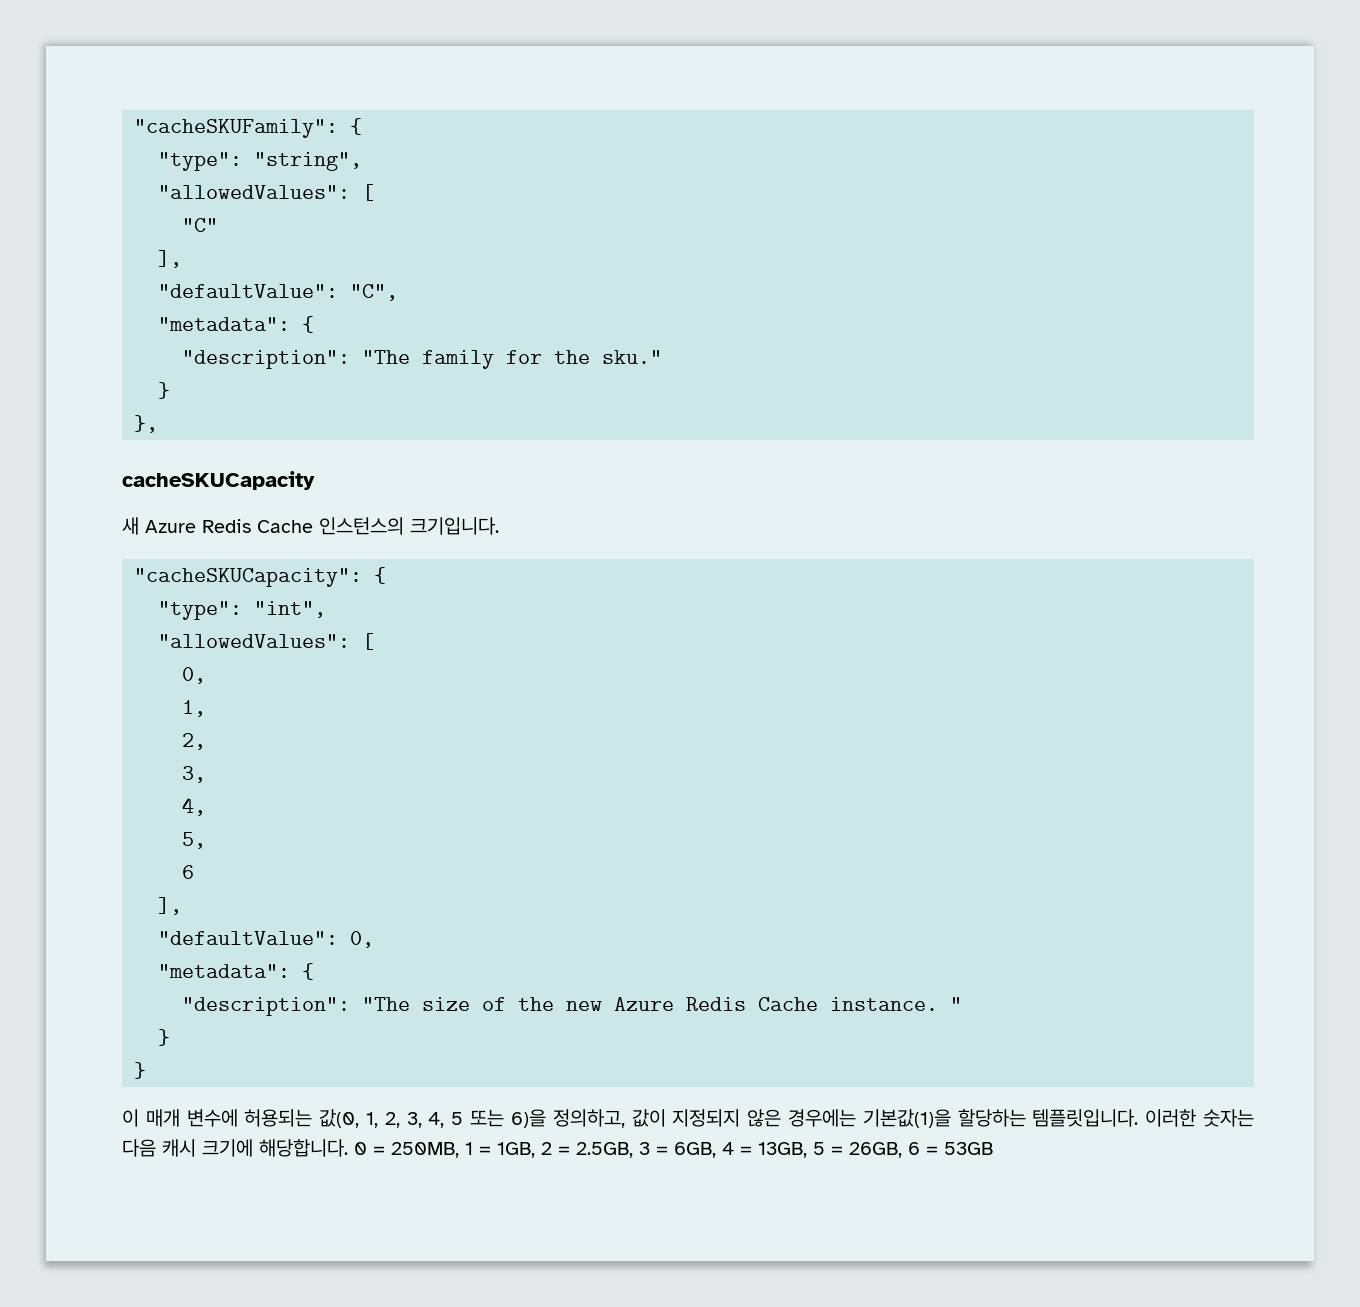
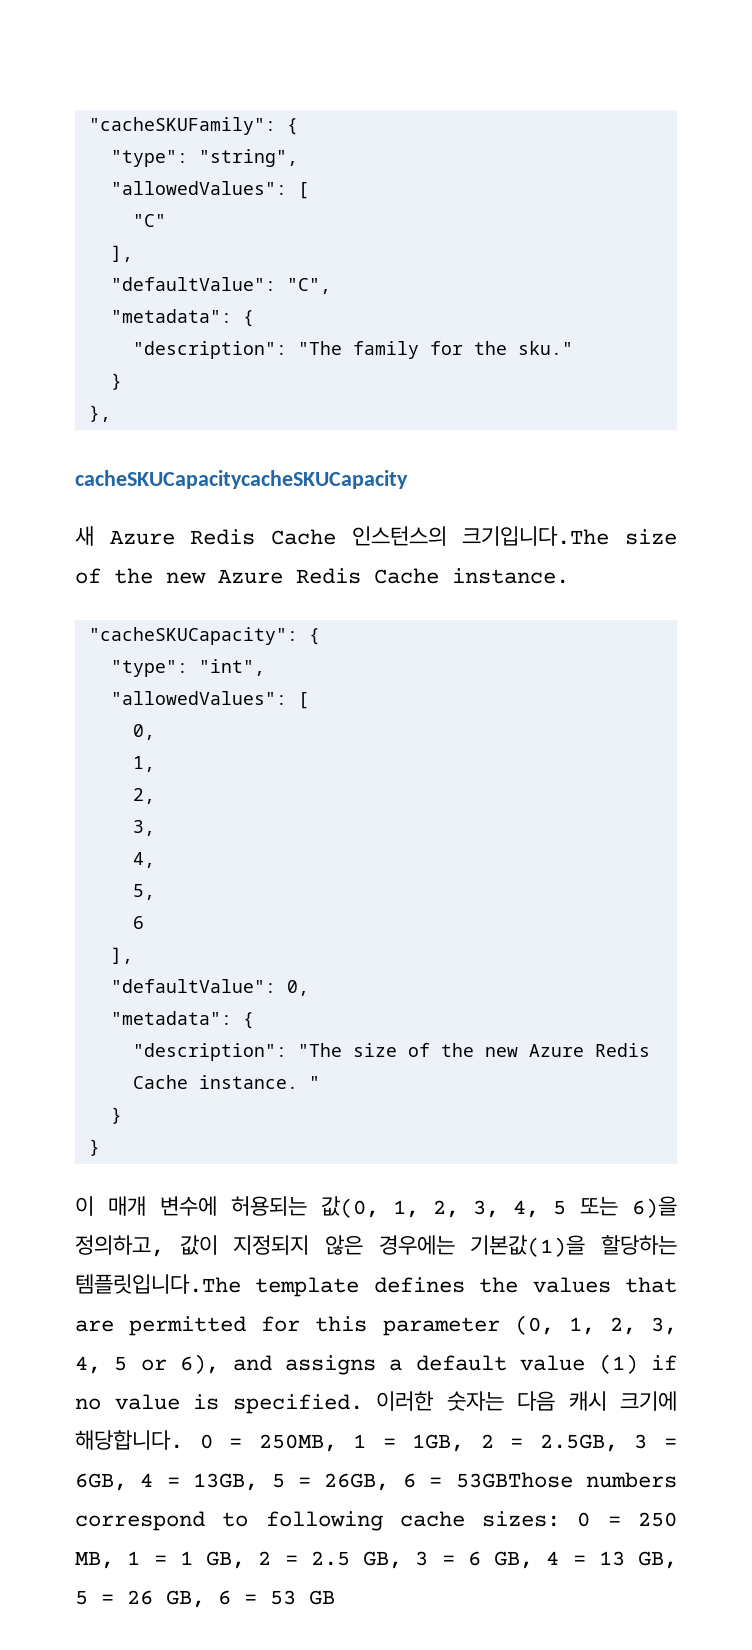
[122,471,315,490] cacheSKUCapacity -> [75,470,408,489] cacheSKUCapacitycacheSKUCapacity
[410,517,499,535] 크기입니다. -> [462,526,677,546] [75,568,569,584] 크기입니다.The size of the new Azure Redis Cache instance.
[1032,1109,1139,1127] 템플릿입니다. -> [75,1274,677,1297] [75,1315,677,1336] [75,1354,677,1375] [75,1394,363,1414] 템플릿입니다.The template defines the values that are permitted for this parameter (0, 1, 2, 3, 4, 5 or 6), and assigns a default value (1) if no value is specified.
[944,1142,993,1155] 53GB -> [455,1472,677,1488] [75,1511,677,1531] [75,1551,677,1569] [75,1590,335,1608] 53GBThose numbers correspond to following cache sizes: 0 = 250 MB, 1 = 1 GB, 2 = 2.5 GB, 3 = 6 GB, 4 = 13 GB, 5 = 26 GB, 6 = 53 GB

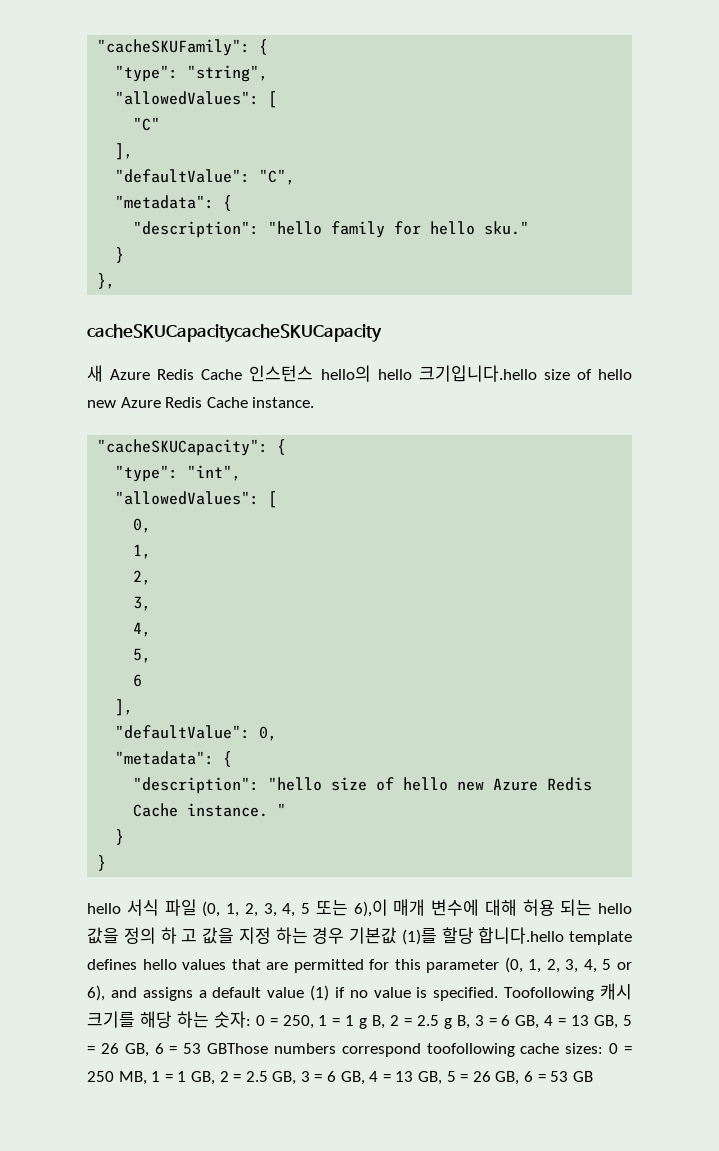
[297,341,342,355] "The -> [268,221,323,235] "hello
[473,341,507,355] the -> [430,221,476,235] hello
[351,526,677,546] [75,568,153,584] 인스턴스의 크기입니다.The size of the -> [249,365,633,382] 인스턴스 hello의 hello 크기입니다.hello size of hello
[297,1043,474,1057] "The size of the -> [268,777,449,791] "hello size of hello
[75,1196,379,1218] 이 매개 변수에 허용되는 값(0, -> [87,899,221,917] hello 서식 파일 (0,
[632,1196,677,1218] [75,1235,677,1257] [75,1274,241,1294] 6)을 정의하고, 값이 지정되지 않은 경우에는 기본값(1)을 할당하는 템플릿입니다.The -> [353,899,632,917] [87,927,565,945] 6),이 매개 변수에 대해 허용 되는 hello 값을 정의 하 고 값을 지정 하는 경우 기본값 (1)를 할당 합니다.hello
[479,1277,519,1293] the -> [142,959,177,970] hello
[376,1391,677,1411] [75,1430,677,1452] [75,1472,677,1491] [75,1511,383,1531] 이러한 숫자는 다음 캐시 크기에 해당합니다. 0 = 250MB, 1 = 1GB, 2 = 2.5GB, 3 = 6GB, 4 = 13GB, 5 = 26GB, 6 = 53GBThose numbers correspond to following -> [504,983,633,1001] [87,1011,633,1029] [87,1043,515,1057] Toofollowing 캐시 크기를 해당 하는 숫자: 0 = 250, 1 = 1 g B, 2 = 2.5 g B, 3 = 6 GB, 4 = 13 GB, 5 = 26 GB, 6 = 53 GBThose numbers correspond toofollowing

